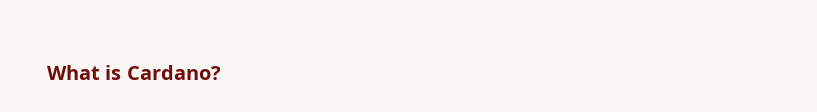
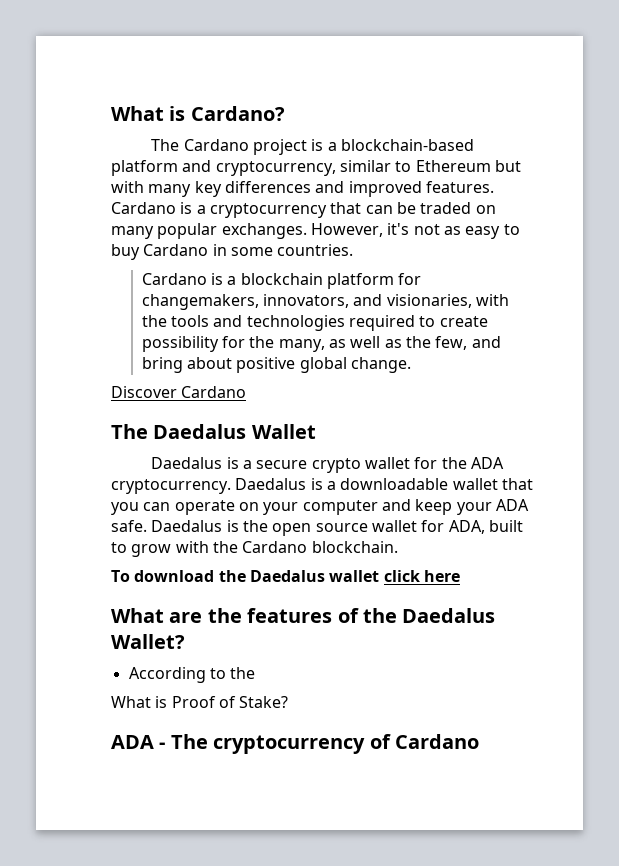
(221, 72) none -> [151,139,474,155] [111,160,521,176] [111,181,494,197] [111,202,496,218] [111,223,520,239] [111,244,354,260] [141,273,422,289] [141,294,510,310] [141,315,488,331] [141,336,501,352] [141,357,412,373] [111,386,247,398] [111,424,316,439] [151,457,504,473] [111,478,533,494] [111,499,529,515] [111,520,523,536] [111,541,398,557] [111,570,460,582] [111,608,496,623] [111,634,185,649] [128,667,256,683] [111,696,289,708] [111,734,479,754] // The Cardano project is a blockchain-based platform and cryptocurrency, similar to Ethereum but with many key differences and improved features. Cardano is a cryptocurrency that can be traded on many popular exchanges. However, it's not as easy to buy Cardano in some countries. // Cardano is a blockchain platform for changemakers, innovators, and visionaries, with the tools and technologies required to create possibility for the many, as well as the few, and bring about positive global change. // Discover Cardano // The Daedalus Wallet // Daedalus is a secure crypto wallet for the ADA cryptocurrency. Daedalus is a downloadable wallet that you can operate on your computer and keep your ADA safe. Daedalus is the open source wallet for ADA, built to grow with the Cardano blockchain. // To download the Daedalus wallet click here // What are the features of the Daedalus Wallet? // According to the // What is Proof of Stake? // ADA - The cryptocurrency of Cardano

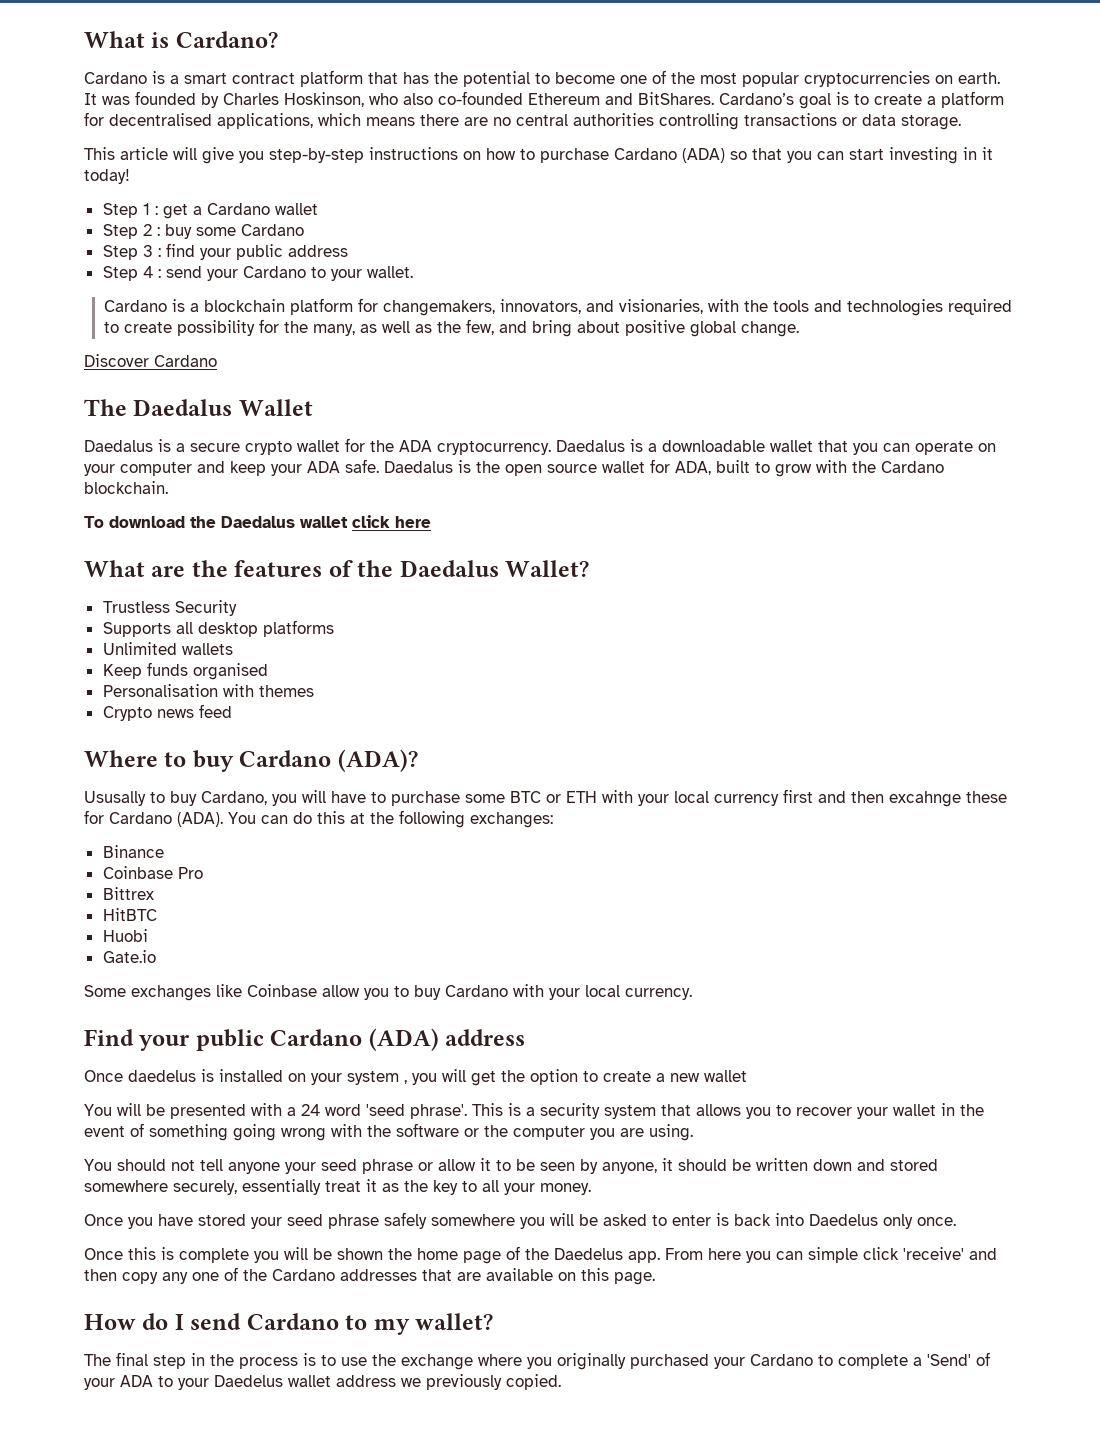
[151,139,474,155] [111,160,521,176] [111,181,494,197] [111,202,496,218] [111,223,520,239] [111,244,354,260] The Cardano project is a blockchain-based platform and cryptocurrency, similar to Ethereum but with many key differences and improved features. Cardano is a cryptocurrency that can be traded on many popular exchanges. However, it's not as easy to buy Cardano in some countries. -> [84,70,1000,87] [84,91,1004,109] [84,112,961,130] [84,147,993,164] [84,169,130,184] [102,203,318,219] [102,224,304,239] [102,243,348,260] [102,266,413,281] Cardano is a smart contract platform that has the potential to become one of the most popular cryptocurrencies on earth. It was founded by Charles Hoskinson, who also co-founded Ethereum and BitShares. Cardano’s goal is to create a platform for decentralised applications, which means there are no central authorities controlling transactions or data storage. // This article will give you step-by-step instructions on how to purchase Cardano (ADA) so that you can start investing in it today! // Step 1 : get a Cardano wallet // Step 2 : buy some Cardano // Step 3 : find your public address // Step 4 : send your Cardano to your wallet.
[128,667,256,683] [111,696,289,708] [111,734,479,754] According to the // What is Proof of Stake? // ADA - The cryptocurrency of Cardano -> [102,600,237,616] [102,620,334,637] [102,642,233,655] [102,662,268,680] [102,684,314,697] [102,704,232,721] [84,749,418,772] [84,789,1007,807] [84,810,553,828] [102,845,164,858] [102,866,203,879] [102,887,154,900] [102,908,157,921] [102,929,148,942] [102,950,156,963] [84,984,692,1001] [84,1028,526,1051] [84,1069,747,1086] [84,1103,984,1119] [84,1123,693,1141] [84,1158,938,1174] [84,1179,591,1195] [84,1212,956,1229] [84,1246,997,1264] [84,1267,655,1285] [84,1313,494,1335] [84,1352,990,1370] [84,1374,561,1390] Trustless Security // Supports all desktop platforms // Unlimited wallets // Keep funds organised // Personalisation with themes // Crypto news feed // Where to buy Cardano (ADA)? // Ususally to buy Cardano, you will have to purchase some BTC or ETH with your local currency first and then excahnge these for Cardano (ADA). You can do this at the following exchanges: // Binance // Coinbase Pro // Bittrex // HitBTC // Huobi // Gate.io // Some exchanges like Coinbase allow you to buy Cardano with your local currency. // Find your public Cardano (ADA) address // Once daedelus is installed on your system , you will get the option to create a new wallet // You will be presented with a 24 word 'seed phrase'. This is a security system that allows you to recover your wallet in the event of something going wrong with the software or the computer you are using. // You should not tell anyone your seed phrase or allow it to be seen by anyone, it should be written down and stored somewhere securely, essentially treat it as the key to all your money. // Once you have stored your seed phrase safely somewhere you will be asked to enter is back into Daedelus only once. // Once this is complete you will be shown the home page of the Daedelus app. From here you can simple click 'receive' and then copy any one of the Cardano addresses that are available on this page. // How do I send Cardano to my wallet? // The final step in the process is to use the exchange where you originally purchased your Cardano to complete a 'Send' of your ADA to your Daedelus wallet address we previously copied.

